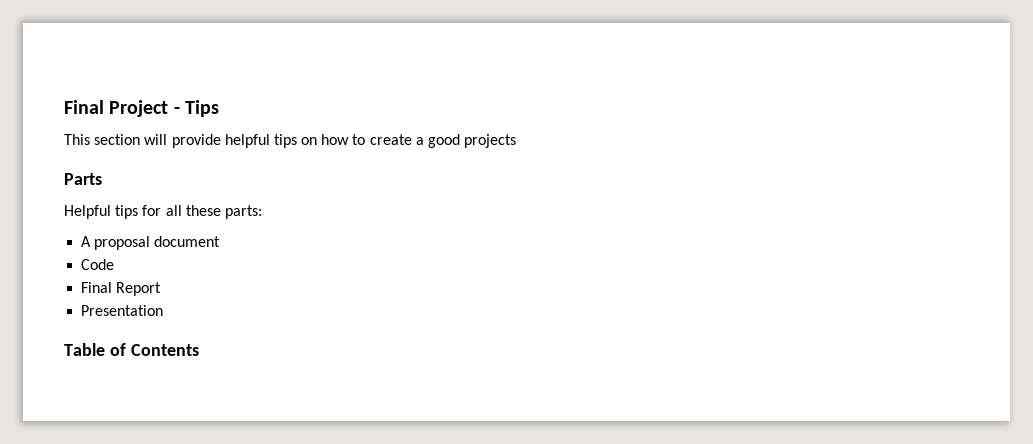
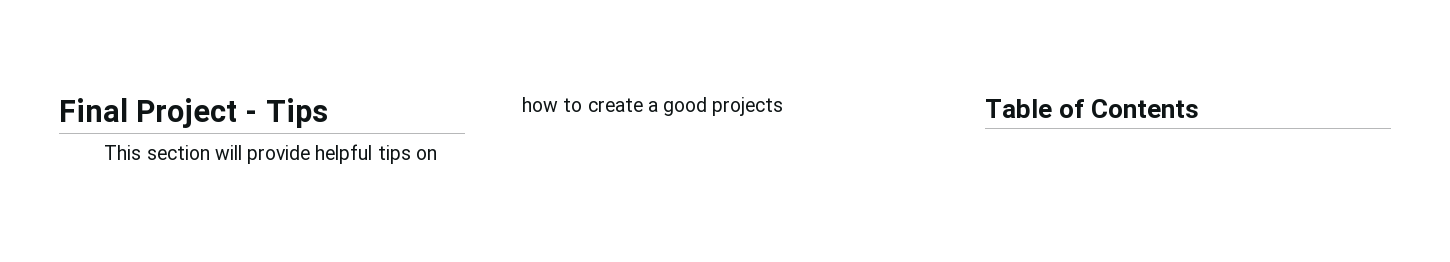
[64,173,102,185] [64,205,262,219] [81,236,221,250] [81,259,115,270] [81,282,162,296] [81,305,164,316] // Parts // Helpful tips for all these parts: // A proposal document // Code // Final Report // Presentation -> (784, 106) none

